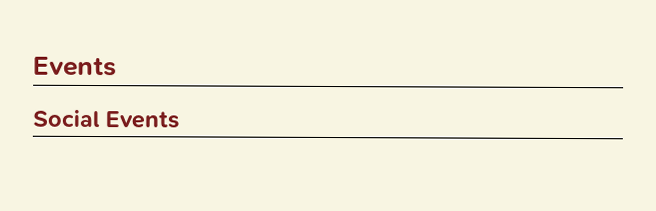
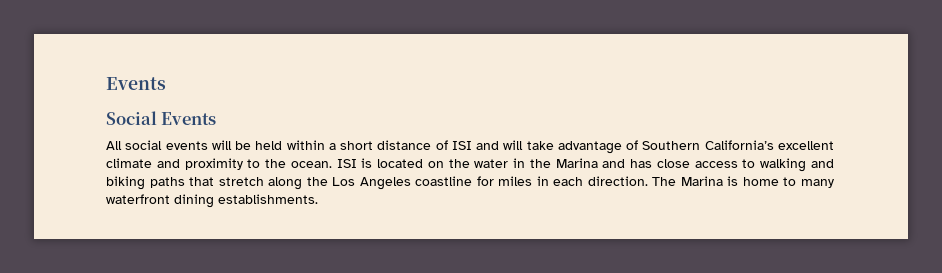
(180, 120) none -> [106,140,834,154] [106,158,835,172] [106,176,834,190] [106,194,318,208] // All social events will be held within a short distance of ISI and will take advantage of Southern California’s excellent climate and proximity to the ocean. ISI is located on the water in the Marina and has close access to walking and biking paths that stretch along the Los Angeles coastline for miles in each direction. The Marina is home to many waterfront dining establishments.

